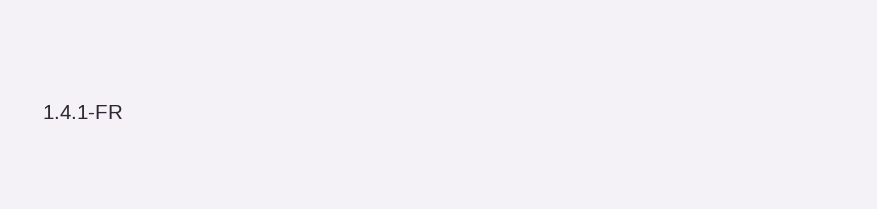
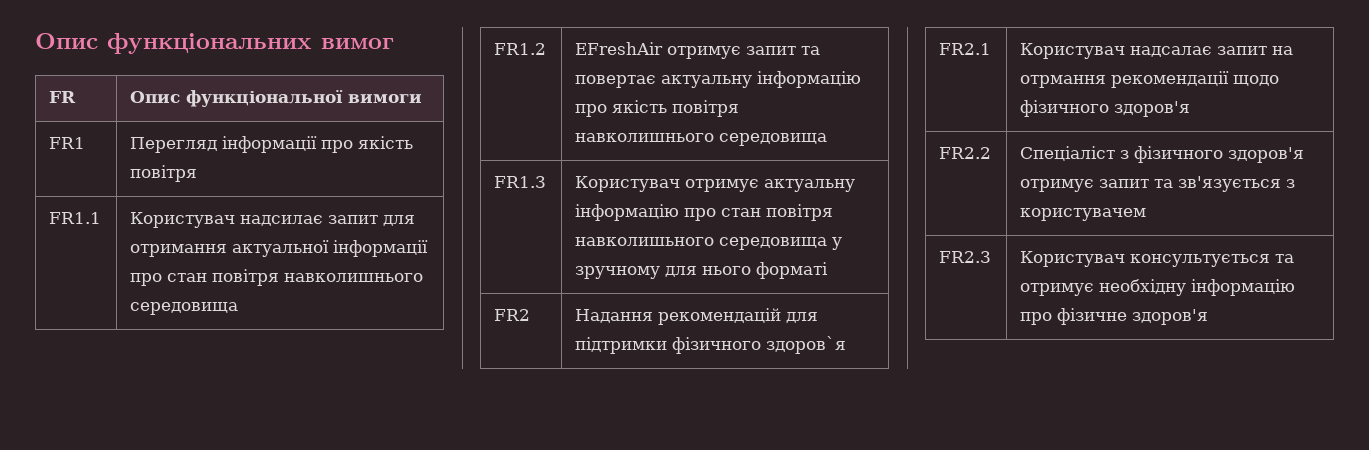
[43,105,123,119] 1.4.1-FR -> [35,33,394,54] [49,91,77,103] [130,90,423,107] [49,137,86,149] [130,136,414,153] [130,165,198,182] [49,212,102,224] [130,212,416,228] [130,240,429,257] [130,269,424,286] [130,302,239,315] [494,43,547,55] [575,42,821,59] [575,71,862,88] [575,100,740,117] [575,133,828,146] [494,176,547,188] [575,176,856,192] [575,204,834,221] [575,237,843,250] [575,262,829,279] [494,309,531,321] [575,308,819,325] [575,336,847,354] [939,43,992,55] [1020,43,1294,59] [1020,71,1280,88] [1020,100,1191,117] [939,147,992,159] [1020,146,1305,163] [1020,176,1296,192] [1020,208,1147,221] [939,251,992,263] [1020,251,1295,267] [1020,279,1296,296] [1020,308,1209,325] Опис функціональних вимог // FR | Опис функціональної вимоги // FR1 | Перегляд інформації про якість повітря // FR1.1 | Користувач надсилає запит для отримання актуальної інформації про стан повітря навколишнього середовища // FR1.2 | EFreshAir отримує запит та повертає актуальну інформацію про якість повітря навколишнього середовища // FR1.3 | Користувач отримує актуальну інформацію про стан повітря навколишьного середовища у зручному для нього форматі // FR2 | Надання рекомендацій для підтримки фізичного здоров`я // FR2.1 | Користувач надсалає запит на отрмання рекомендації щодо фізичного здоров'я // FR2.2 | Спеціаліст з фізичного здоров'я отримує запит та зв'язується з користувачем // FR2.3 | Користувач консультується та отримує необхідну інформацію про фізичне здоров'я

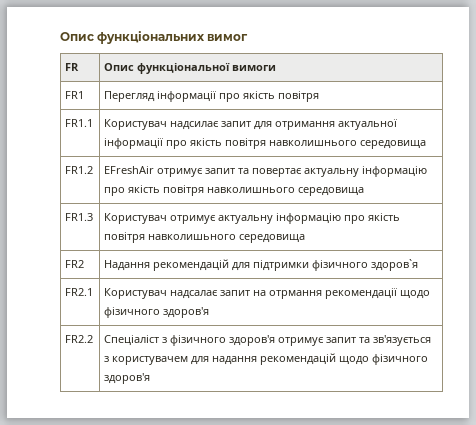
[167,273,208,282] стан -> [190,138,223,146] якість
[721,208,762,217] стан -> [368,213,401,221] якість
[832,237,843,250] [575,262,829,279] у зручному для нього форматі -> (306, 238) none
[939,251,992,263] [1020,251,1295,267] [1020,279,1296,296] [1020,308,1128,325] // FR2.3 | Користувач консультується та отримує необхідну інформацію про фізичне -> [191,353,429,365] для надання рекомендацій щодо фізичного

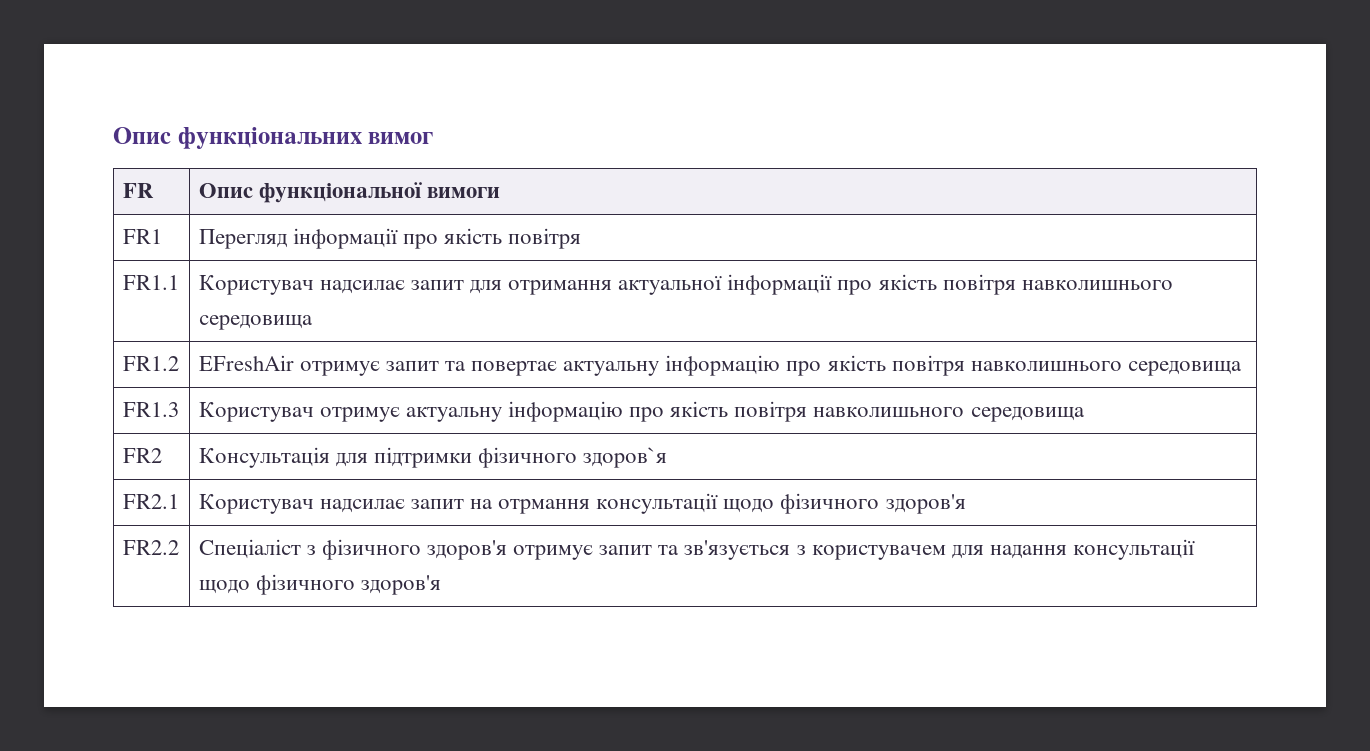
[104,259,230,271] Надання рекомендацій -> [198,447,330,468] Консультація
[170,290,219,299] надсалає -> [320,499,406,513] надсилає
[325,288,398,299] рекомендації -> [596,493,719,514] консультації
[260,353,337,365] рекомендацій -> [1072,539,1195,560] консультації

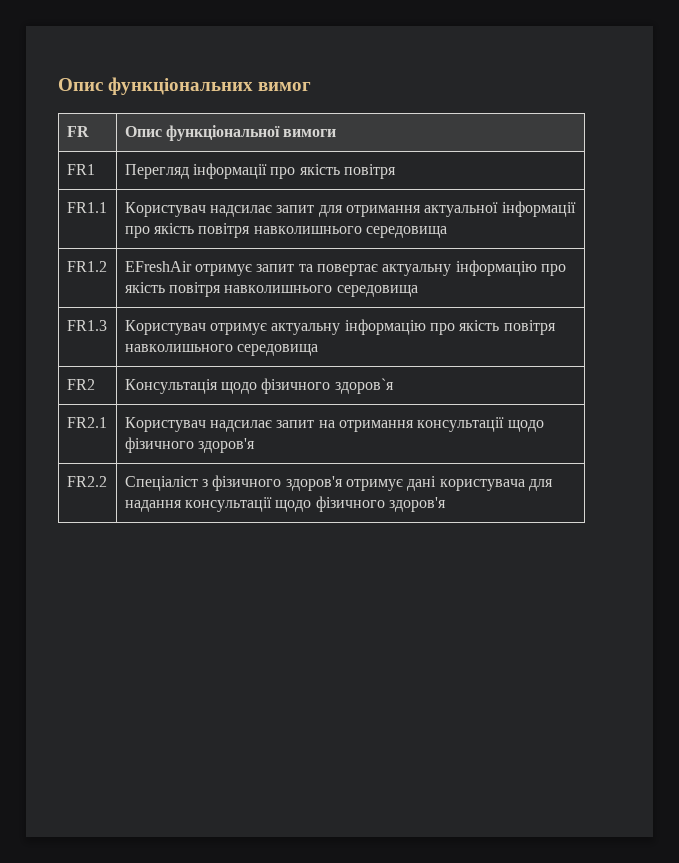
[336,447,473,468] для підтримки -> [221,382,258,394] щодо
[498,499,591,514] отрмання -> [338,420,414,432] отримання
[599,540,946,560] запит та зв'язується з користувачем -> [407,476,525,491] дані користувача

